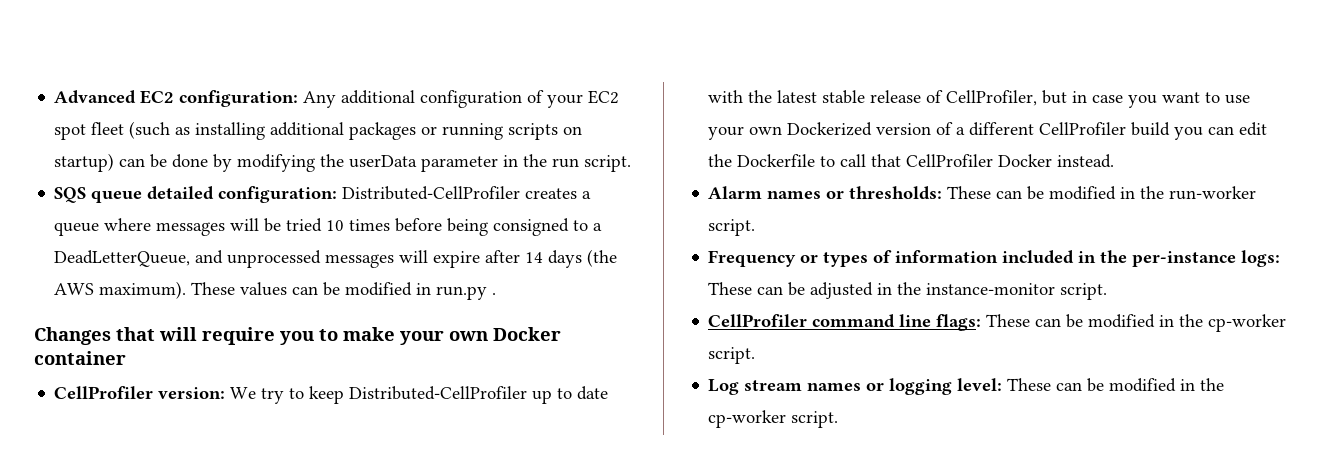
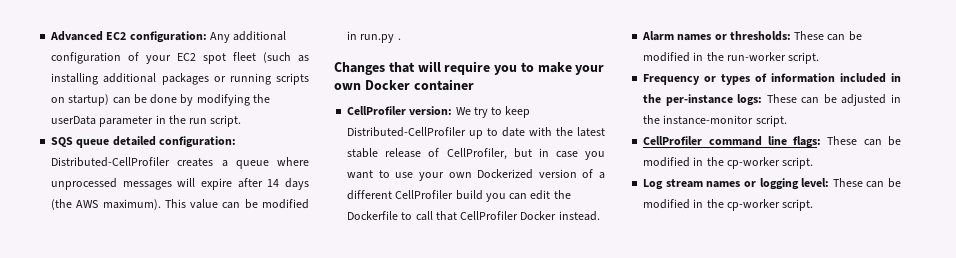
[156,218,603,236] [54,250,224,267] messages will be tried 10 times before being consigned to a DeadLetterQueue, and -> (309, 161) none
[191,282,288,296] These values -> [164,199,219,209] This value

